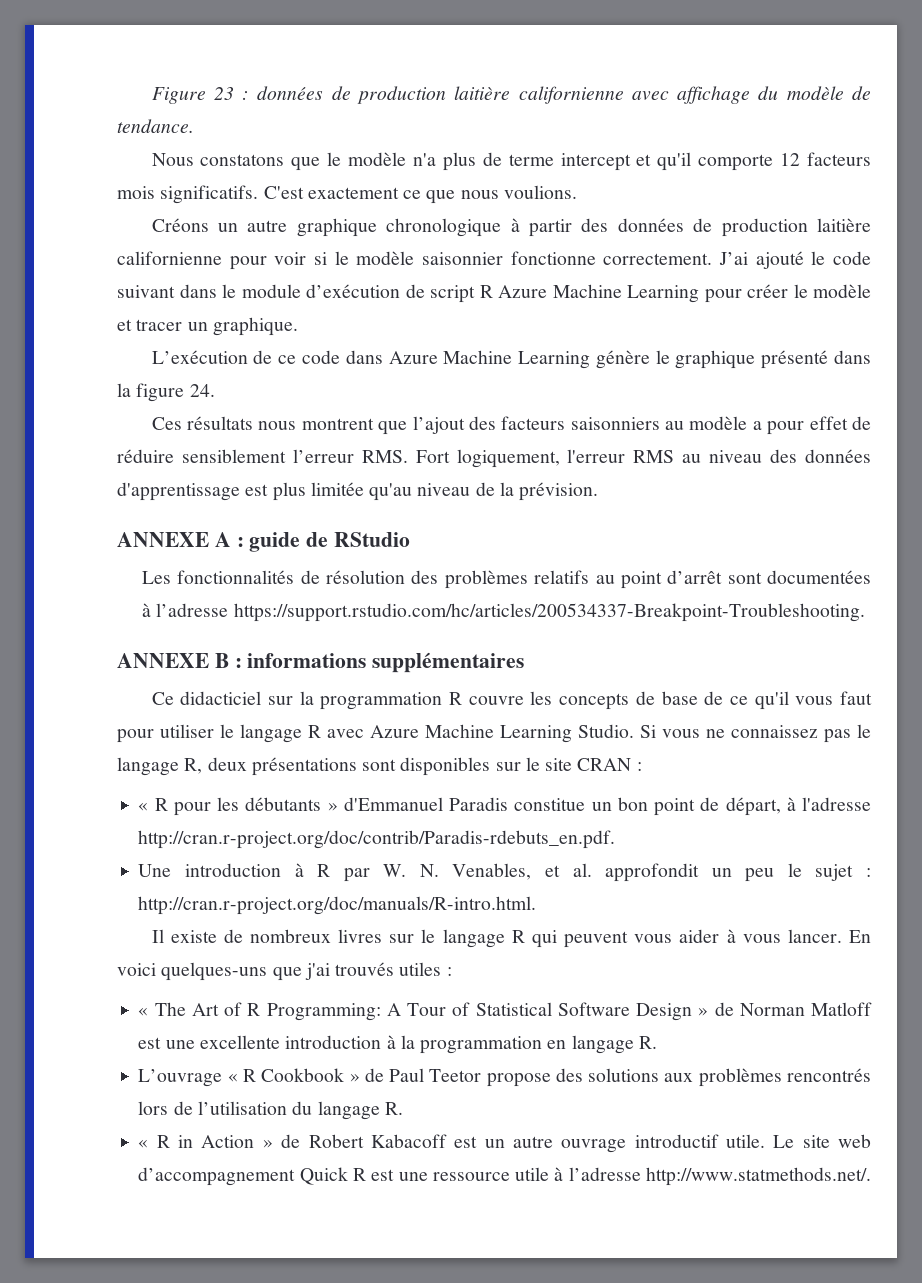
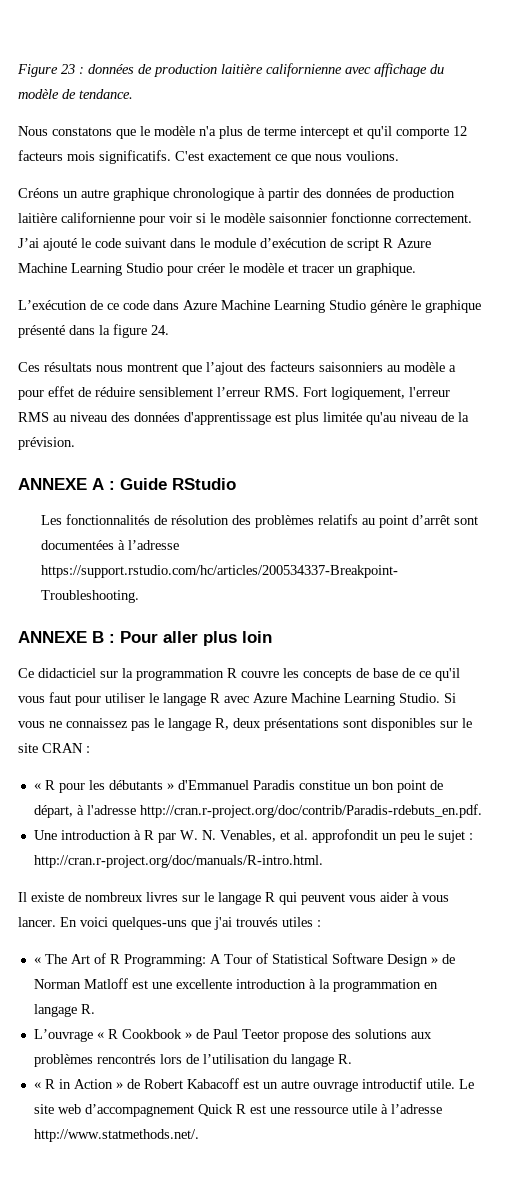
(699, 294) none -> [126,263,163,273] Studio
(591, 360) none -> [329,300,366,310] Studio
[249,532,329,552] guide de -> [120,478,167,490] Guide
[247,652,525,673] informations supplémentaires -> [120,631,272,646] Pour aller plus loin

